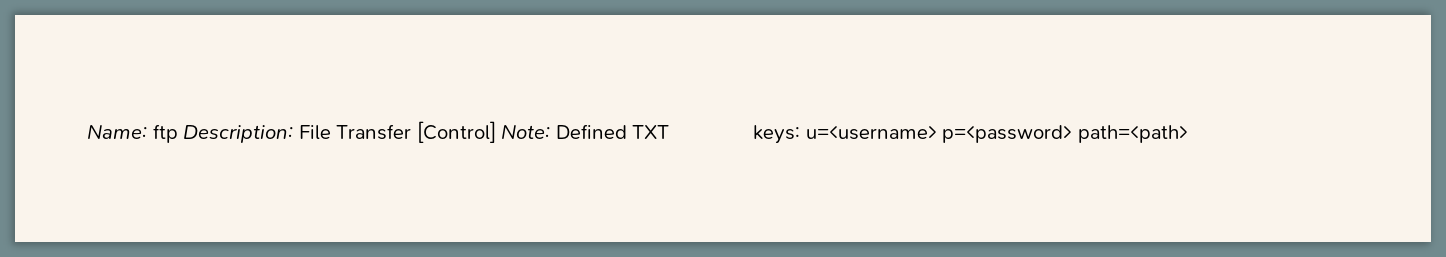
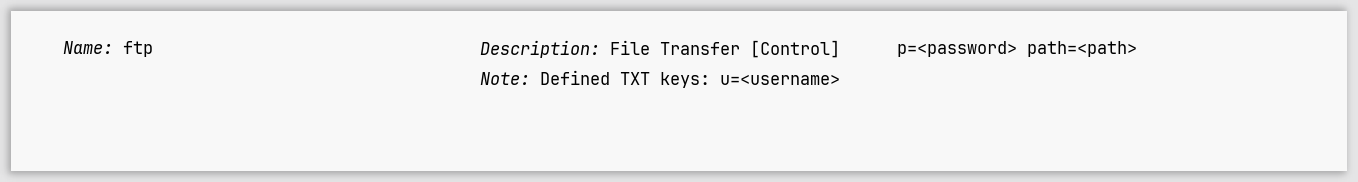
(178, 133) none -> (153, 49) //
(496, 132) none -> (840, 49) //

